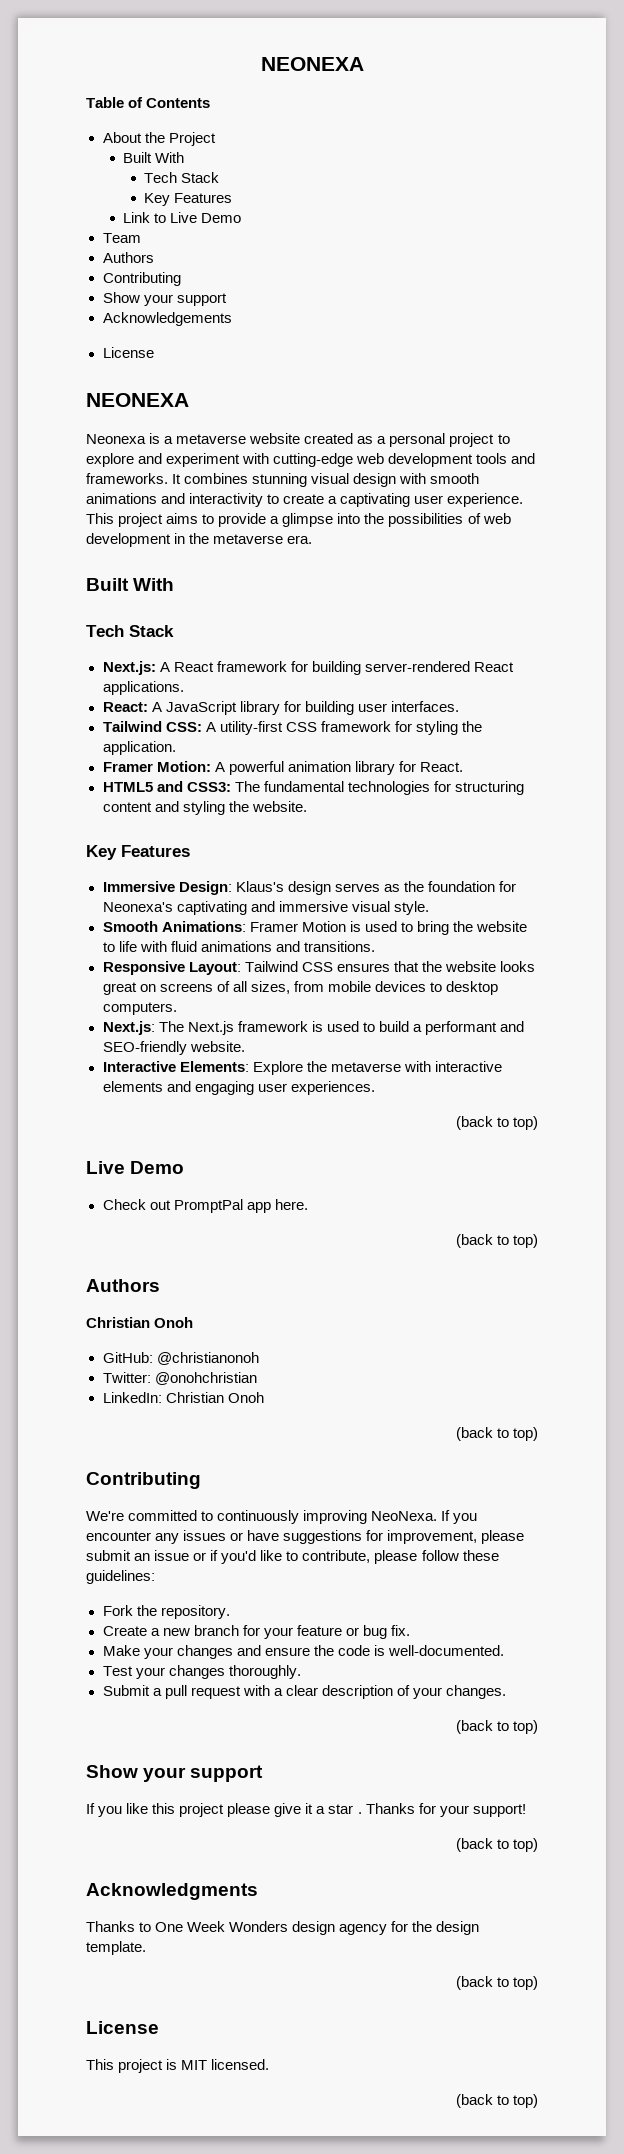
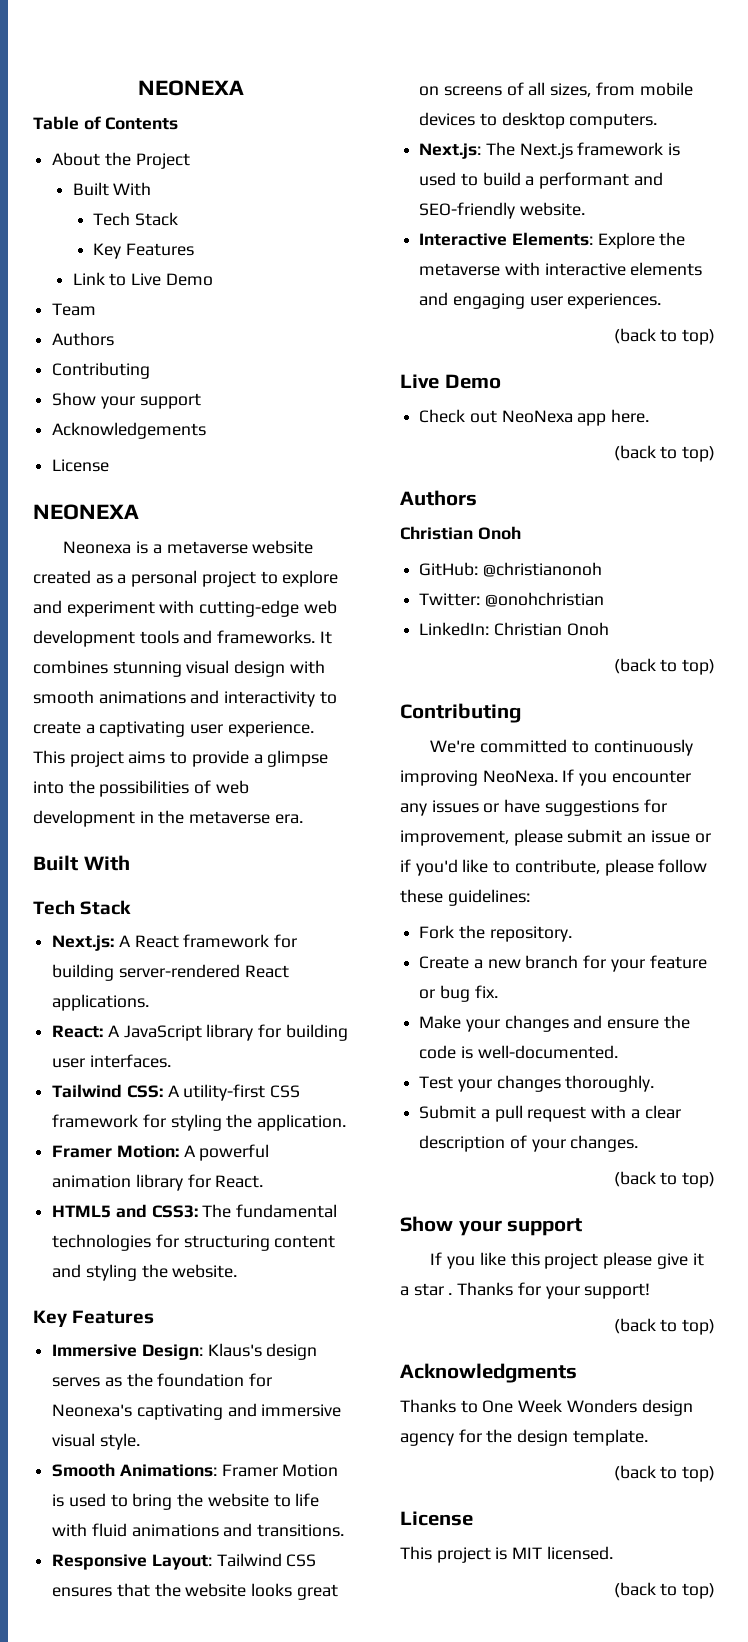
[173,1199,243,1213] PromptPal -> [501,410,573,423] NeoNexa

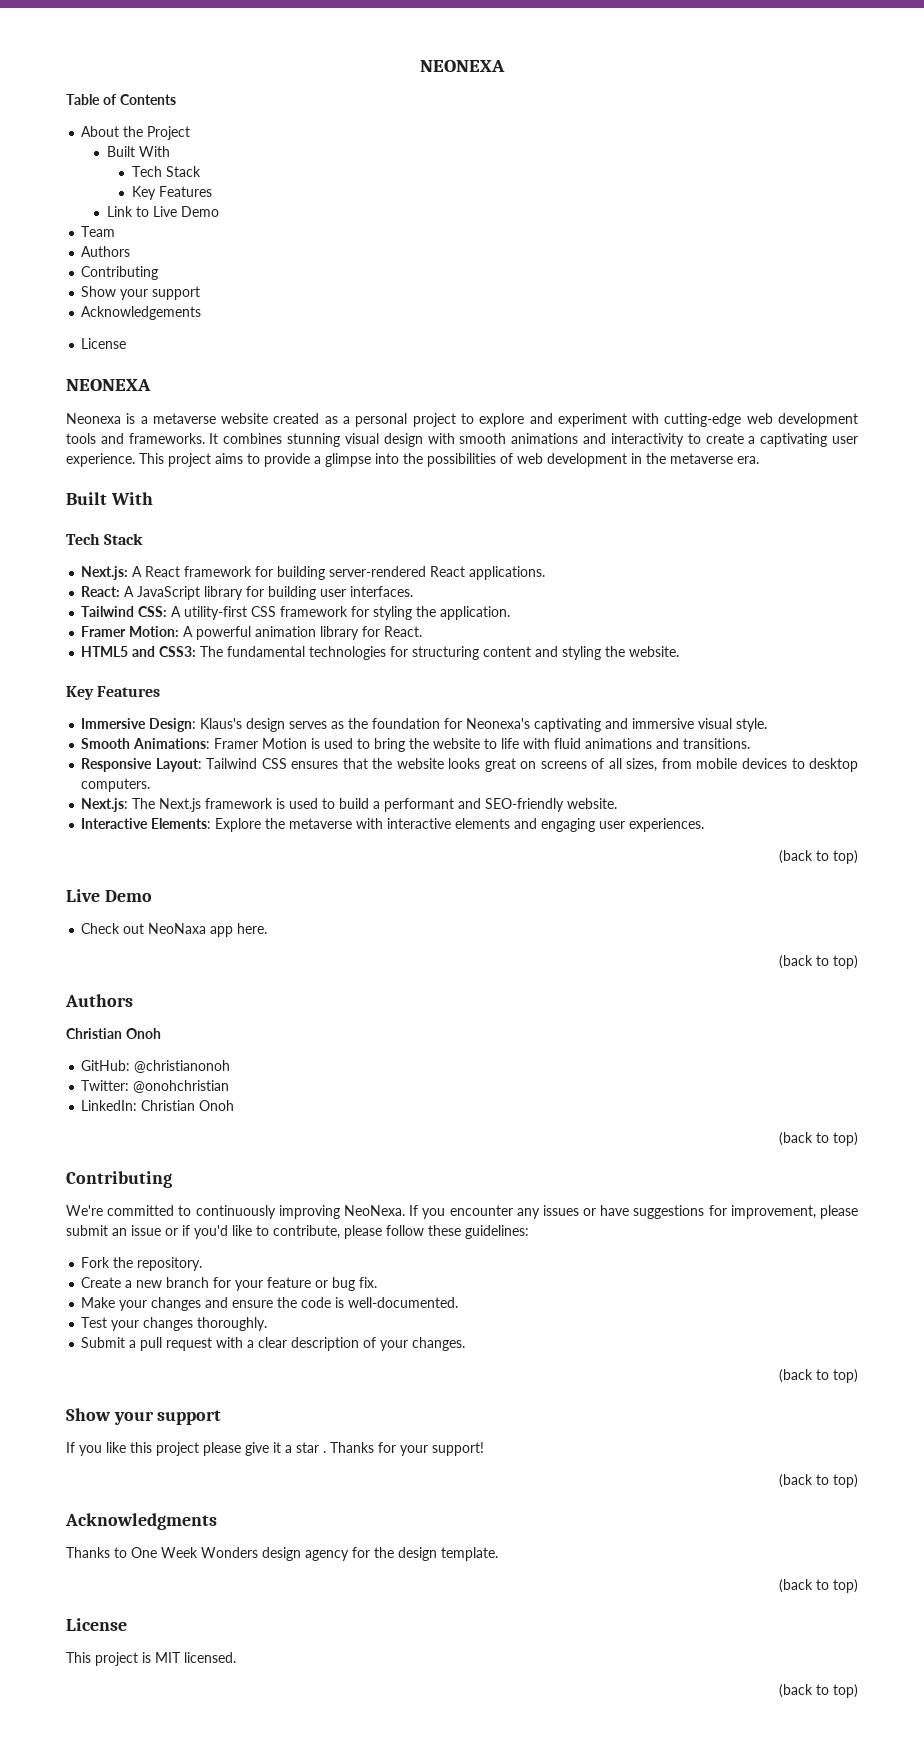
[501,410,573,423] NeoNexa -> [148,923,207,934] NeoNaxa

